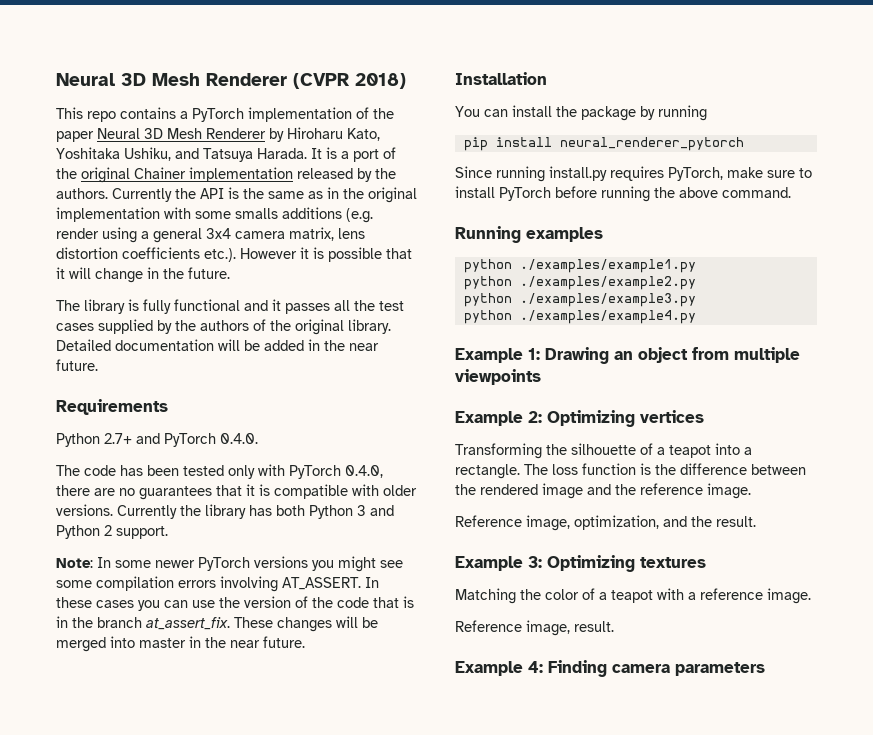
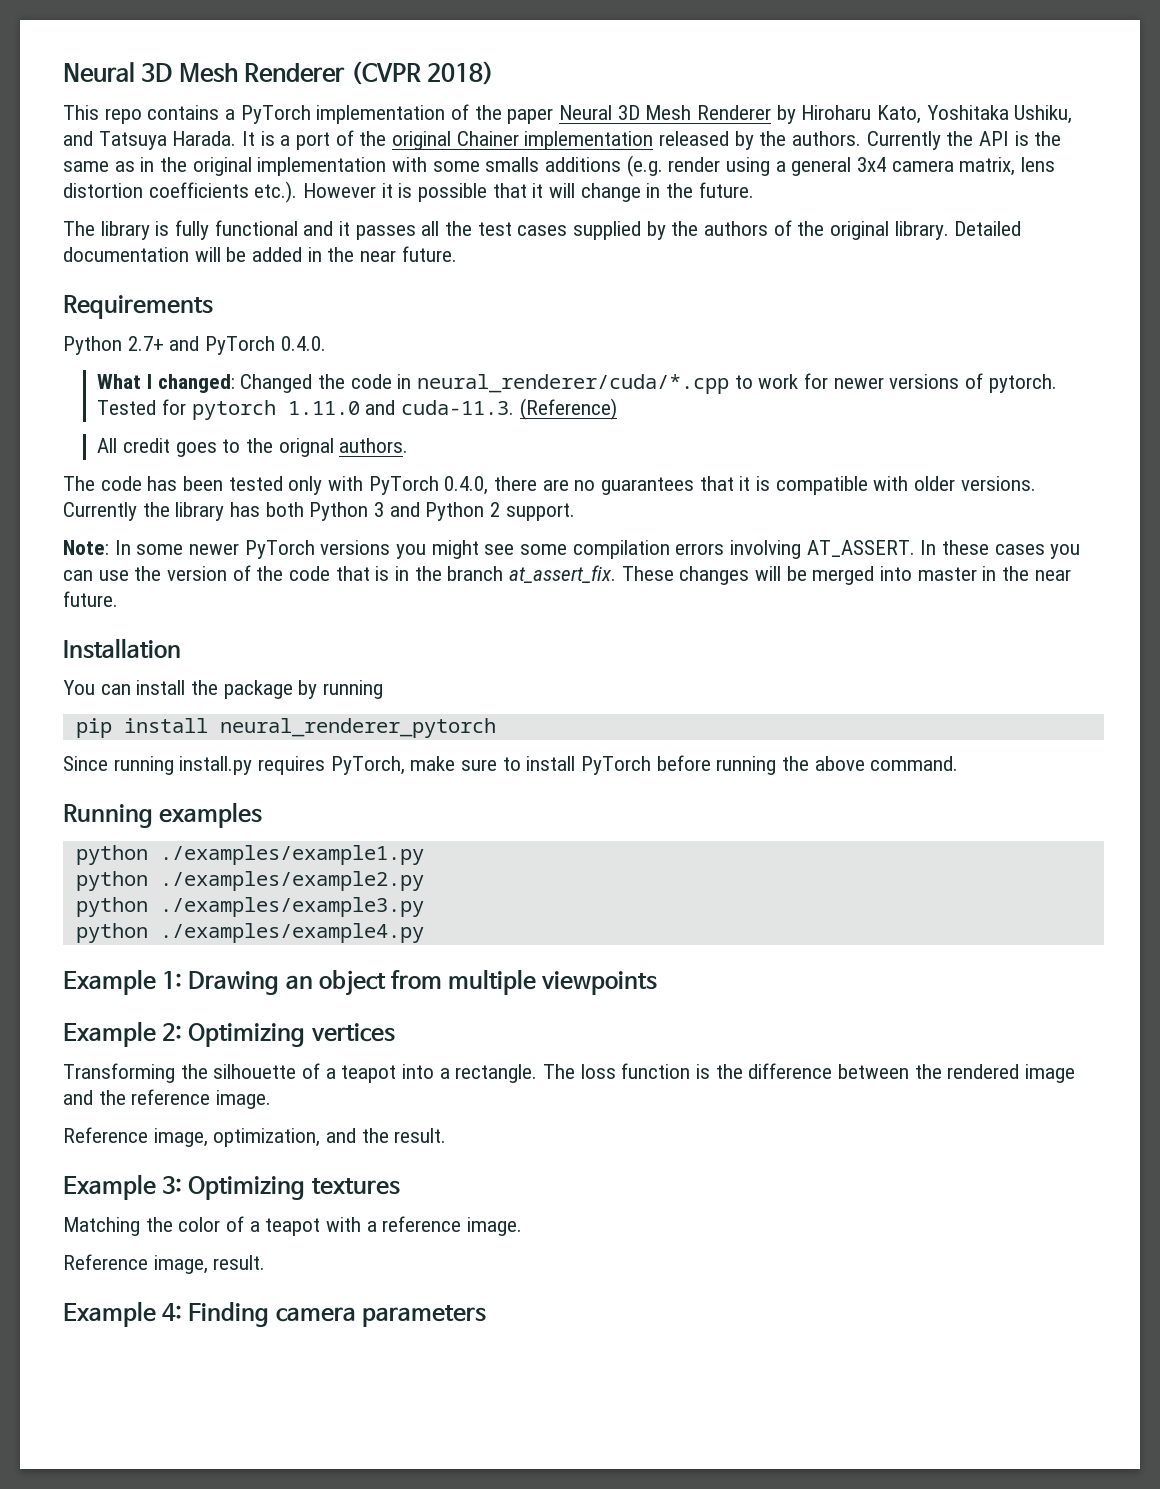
(258, 438) none -> [97,373,1057,394] [97,398,617,420] [97,438,409,457] // What I changed: Changed the code in neural_renderer/cuda/*.cpp to work for newer versions of pytorch. Tested for pytorch 1.11.0 and cuda-11.3. (Reference) // All credit goes to the orignal authors.

